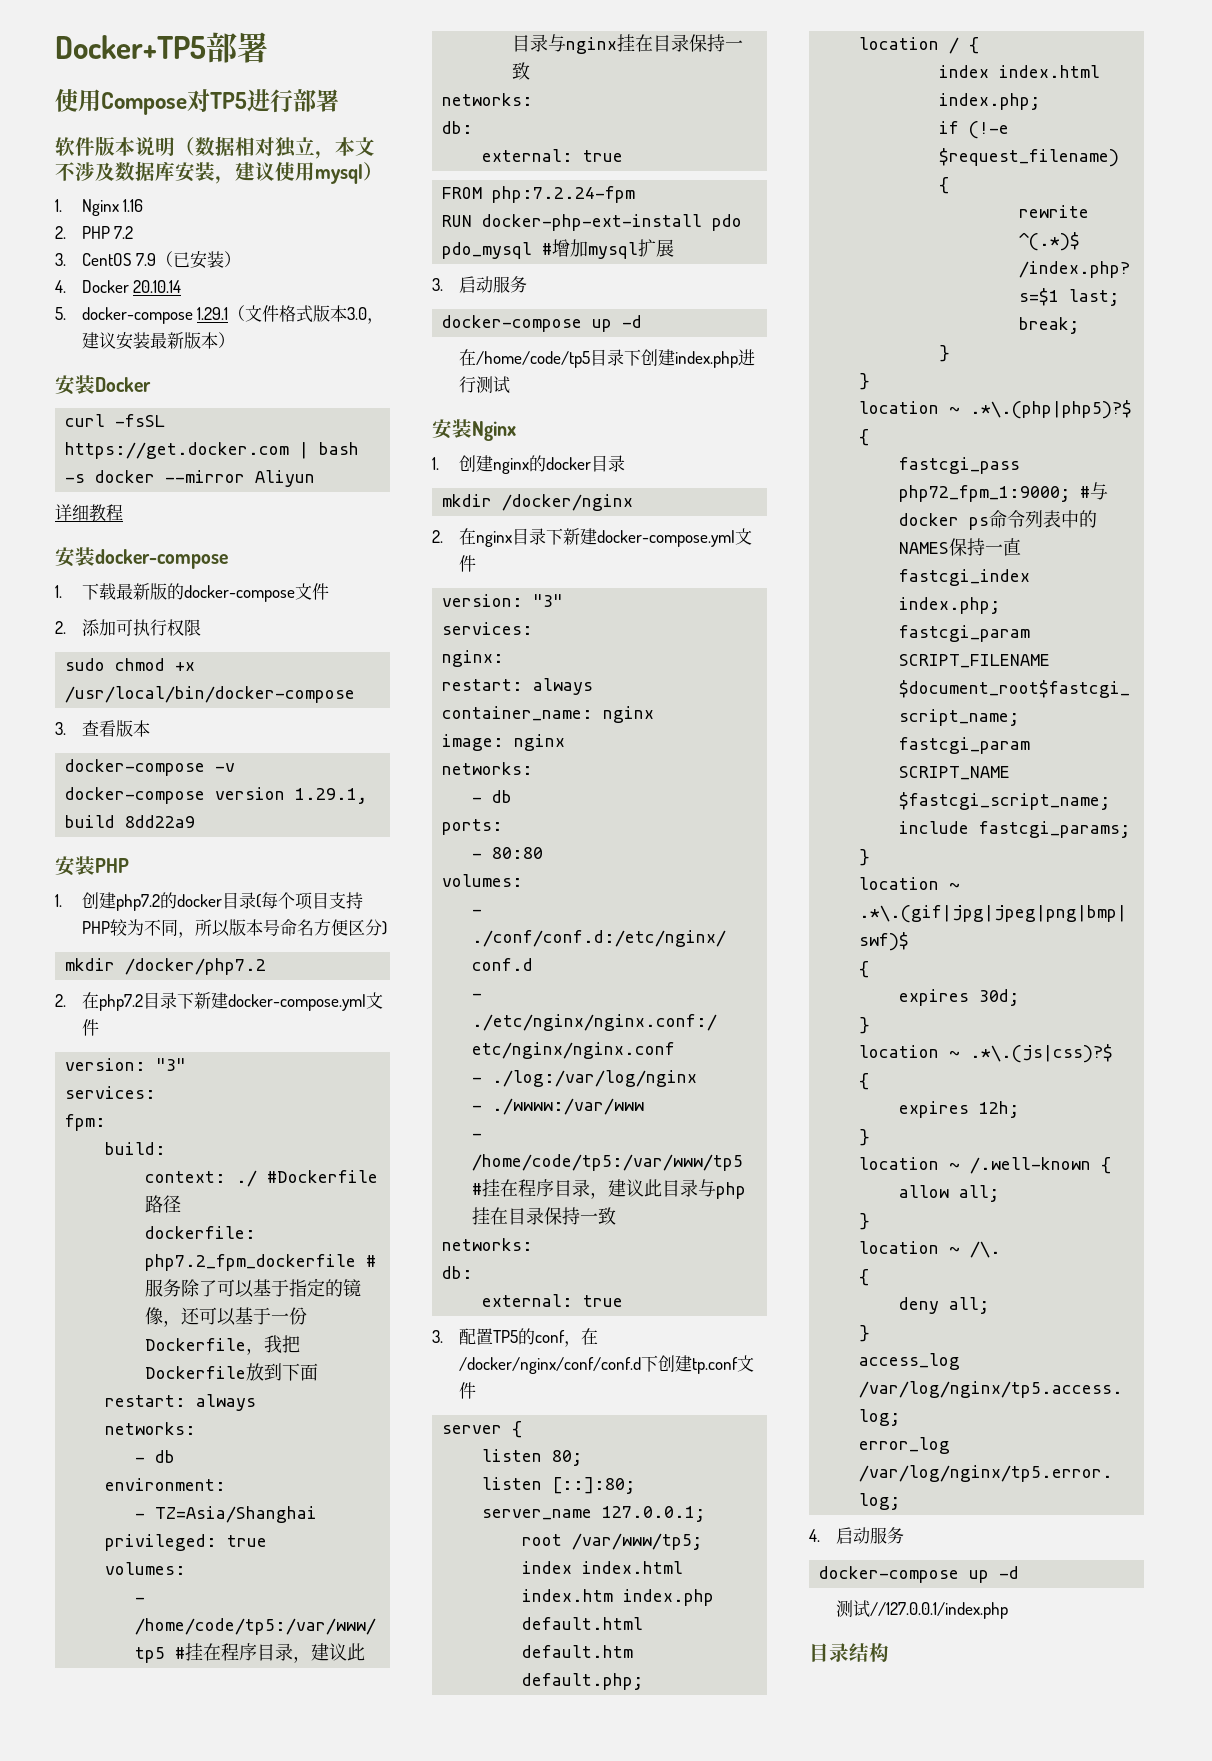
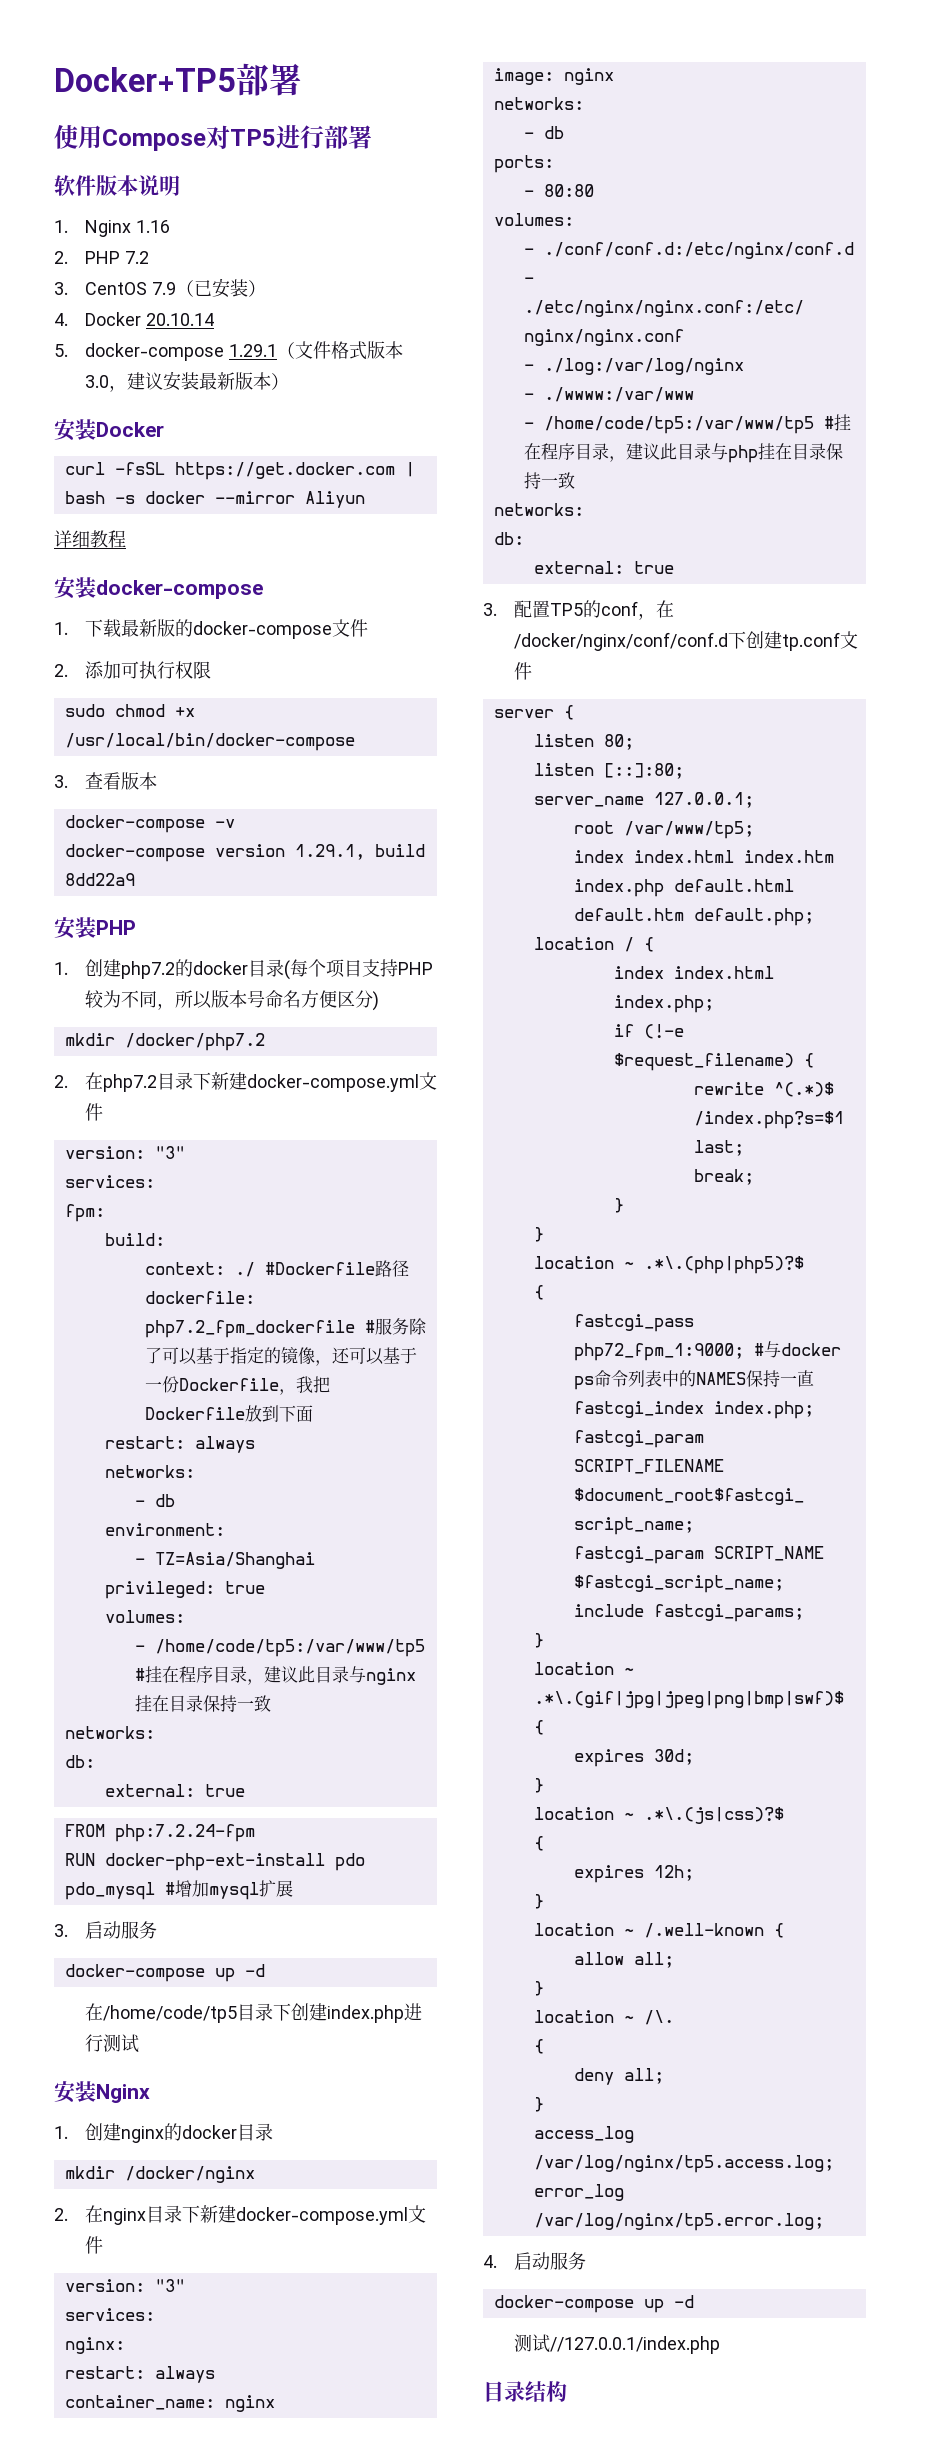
[175,136,375,159] [55,161,383,184] （数据相对独立，本文不涉及数据库安装，建议使用mysql） -> (180, 185) none

